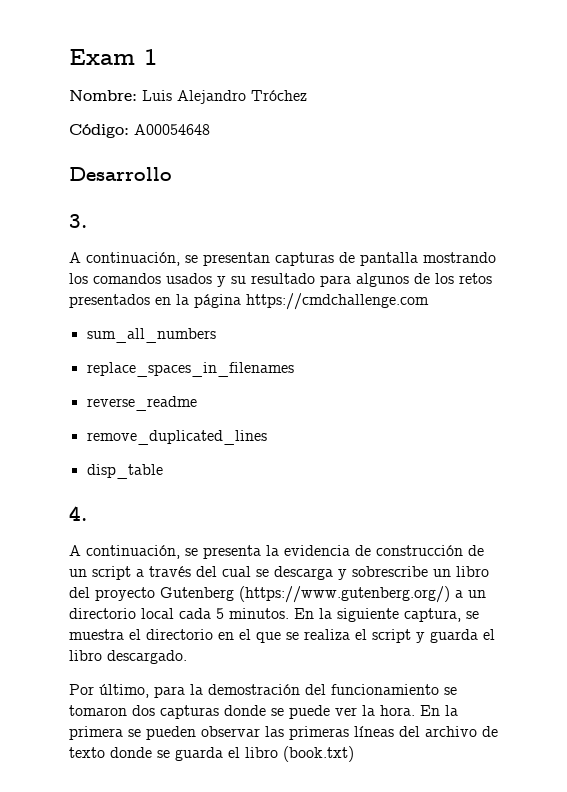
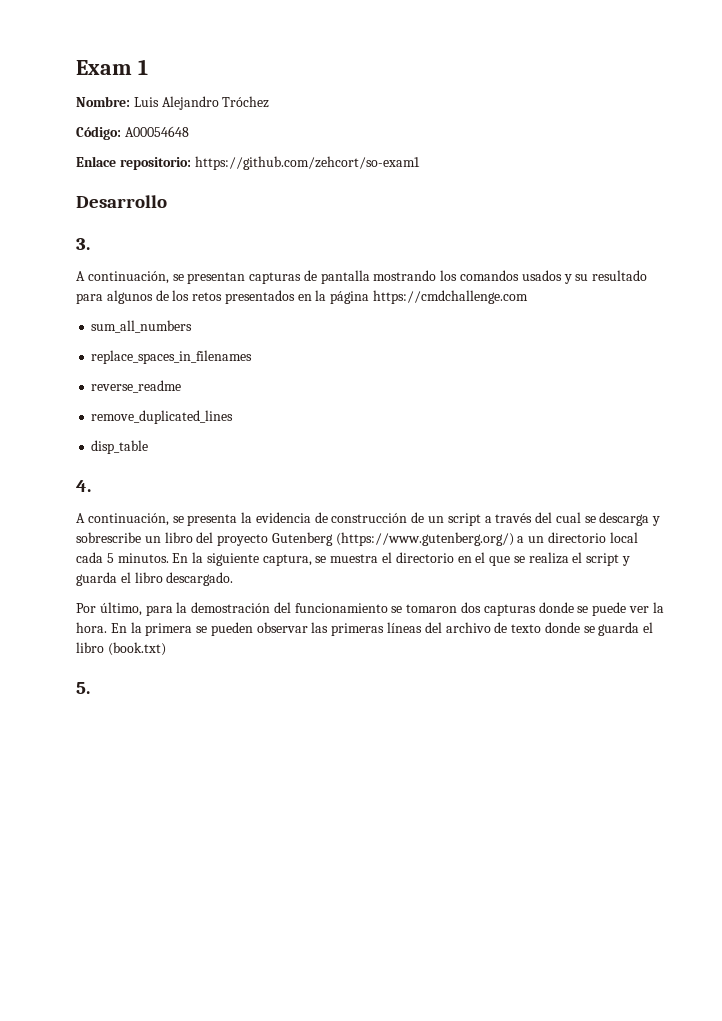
(210, 129) none -> [76,156,420,170] // Enlace repositorio: https://github.com/zehcort/so-exam1
(354, 754) none -> [76,682,90,694] // 5.

